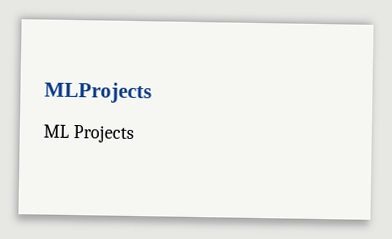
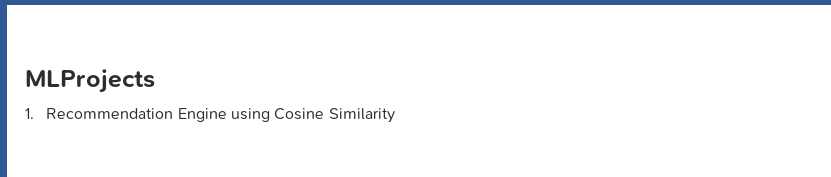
[43,124,134,143] ML Projects -> [25,108,395,123] 1. Recommendation Engine using Cosine Similarity

